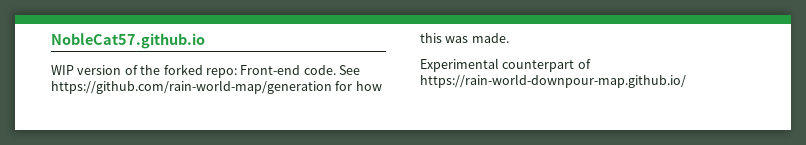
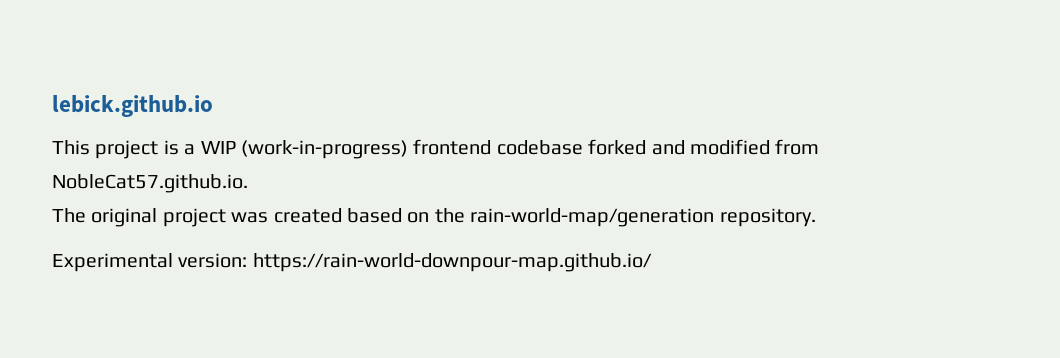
[51,33,205,49] [51,64,360,78] [51,80,382,94] [420,33,509,43] NobleCat57.github.io // WIP version of the forked repo: Front-end code. See https://github.com/rain-world-map/generation for how this was made. -> [52,95,213,117] [52,139,820,159] [52,174,248,193] [52,208,816,227] lebick.github.io // This project is a WIP (work-in-progress) frontend codebase forked and modified from NobleCat57.github.io. // The original project was created based on the rain-world-map/generation repository.
[502,59,591,72] counterpart of -> [178,253,248,268] version:

